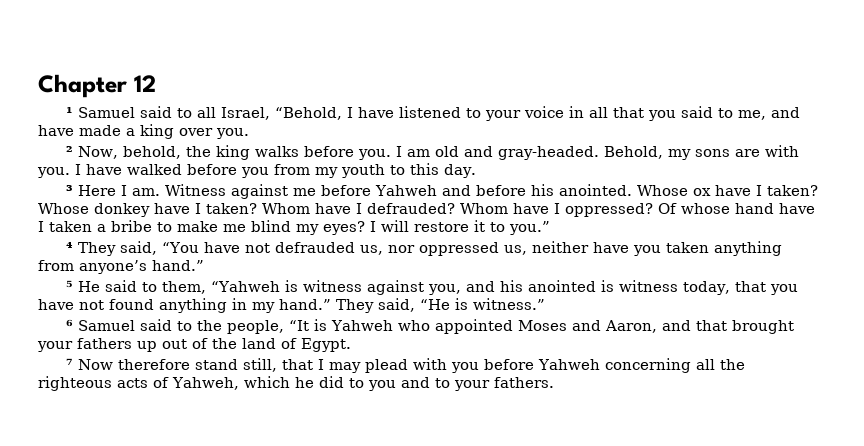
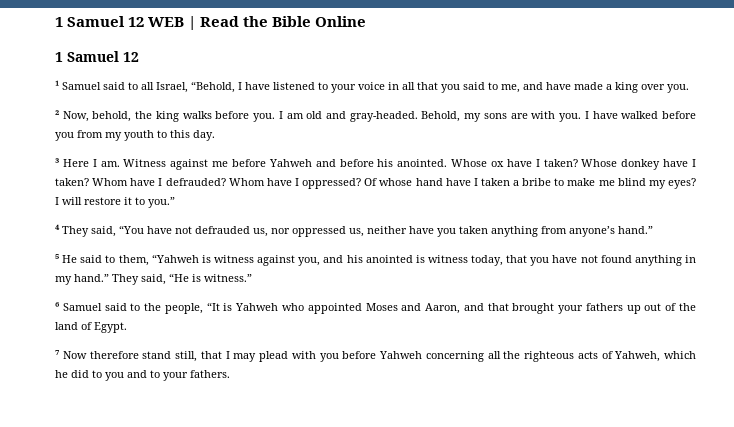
[38,74,127,98] Chapter -> [55,16,367,30] [55,51,119,62] 1 Samuel 12 WEB | Read the Bible Online // 1 Samuel

